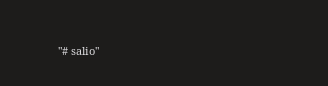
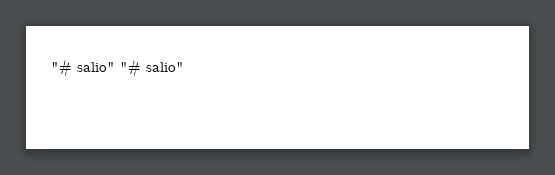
[58,47,99,55] "# salio" -> [51,59,184,78] "# salio" "# salio"

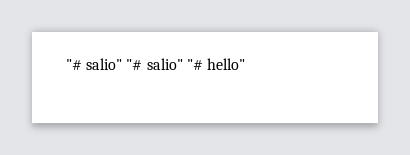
(184, 67) none -> [186,58,245,70] "# hello"

